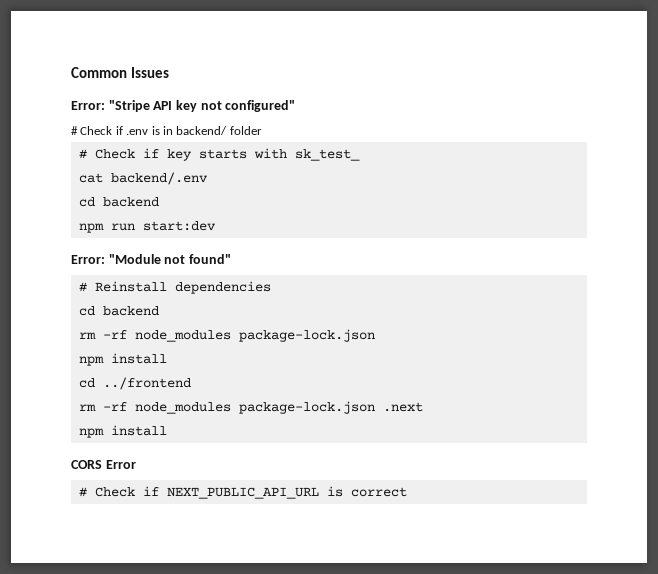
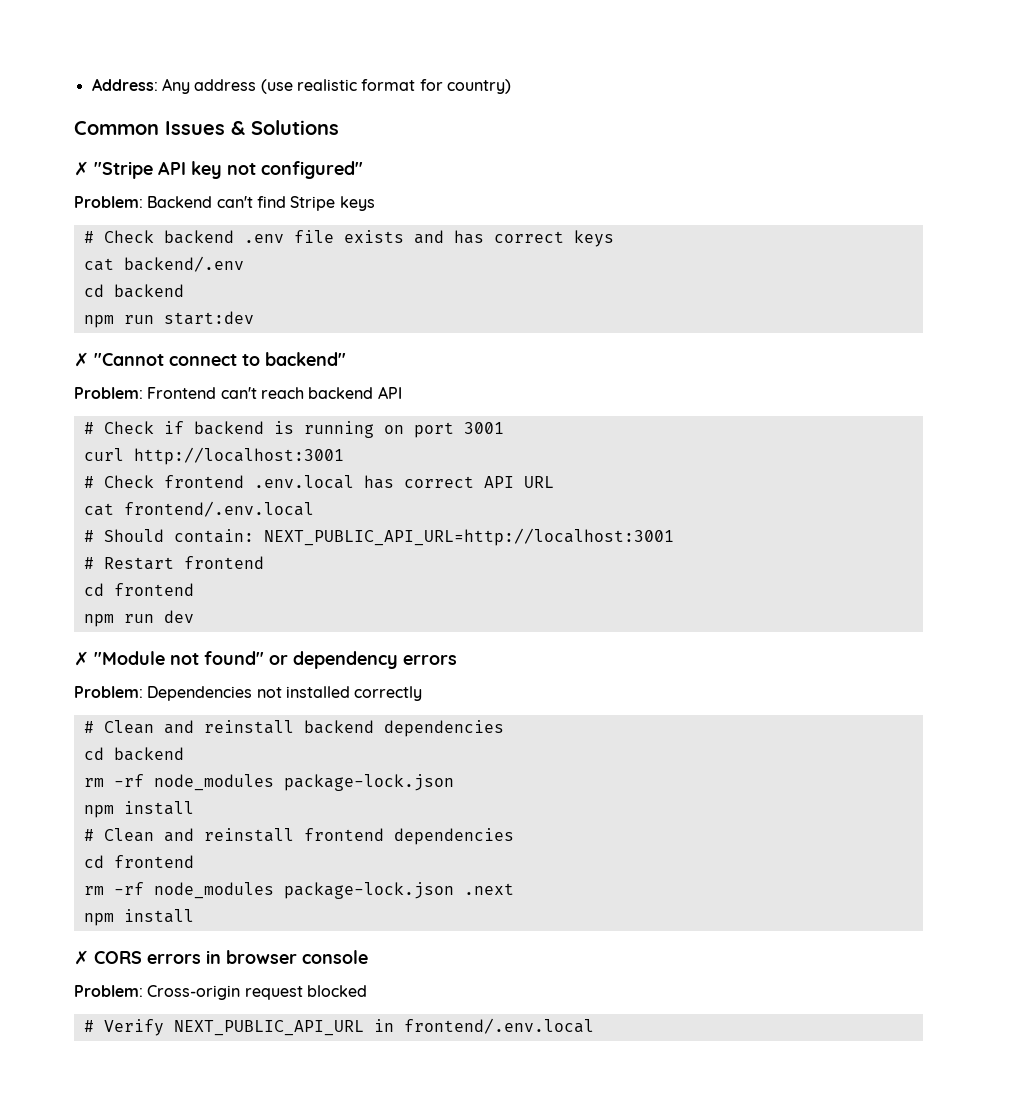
(71, 72) none -> [91,78,511,94] Address: Any address (use realistic format for country) //
[71,101,105,110] // Error: -> [231,120,339,135] [74,161,89,176] & Solutions // ✗
[71,126,262,135] [78,148,360,161] # Check if .env is in backend/ folder // # Check if key starts with sk_test_ -> [74,196,375,211] [83,230,614,247] Problem: Backend can't find Stripe keys // # Check backend .env file exists and has correct keys
[71,254,231,264] [78,281,167,292] Error: "Module not found" // # Reinstall -> [74,352,346,367] [74,386,402,399] [83,421,504,438] [83,447,344,465] [83,475,554,489] [83,501,314,517] [83,528,674,546] [83,556,264,570] [83,583,194,596] [83,610,194,627] [74,651,457,669] [74,686,423,701] [83,720,374,734] ✗ "Cannot connect to backend" // Problem: Frontend can't reach backend API // # Check if backend is running on port 3001 // curl http://localhost:3001 // # Check frontend .env.local has correct API URL // cat frontend/.env.local // # Should contain: NEXT_PUBLIC_API_URL=http://localhost:3001 // # Restart frontend // cd frontend // npm run dev // ✗ "Module not found" or dependency errors // Problem: Dependencies not installed correctly // # Clean and reinstall backend
[78,377,191,390] // cd ../frontend -> [83,828,514,845] [83,855,194,868] // # Clean and reinstall frontend dependencies // cd frontend
[71,460,136,469] [78,486,407,499] CORS Error // # Check if NEXT_PUBLIC_API_URL is correct -> [74,950,368,965] [74,985,367,1000] [83,1018,594,1036] ✗ CORS errors in browser console // Problem: Cross-origin request blocked // # Verify NEXT_PUBLIC_API_URL in frontend/.env.local

